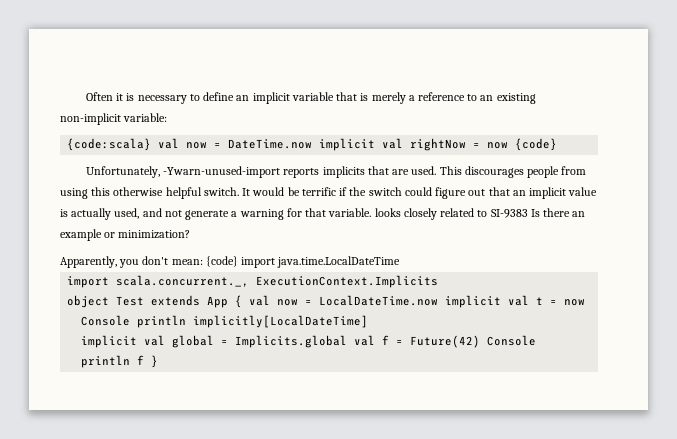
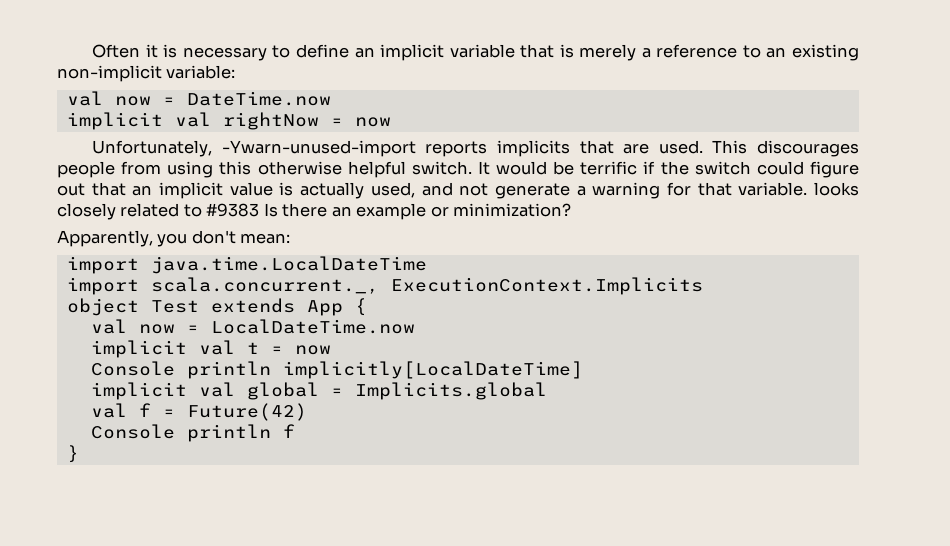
[67,138,152,151] {code:scala} -> (236, 72) none
(313, 144) none -> (331, 98) //
[515,138,558,151] {code} -> (391, 122) none
[490,209,528,218] SI-9383 -> [206,203,260,217] #9383
[205,256,238,267] {code} -> (291, 238) //
(243, 301) none -> (367, 307) //
(439, 300) none -> (415, 326) //
(348, 341) none -> (547, 391) //
(481, 341) none -> (307, 412) //
(145, 360) none -> (295, 431) //

